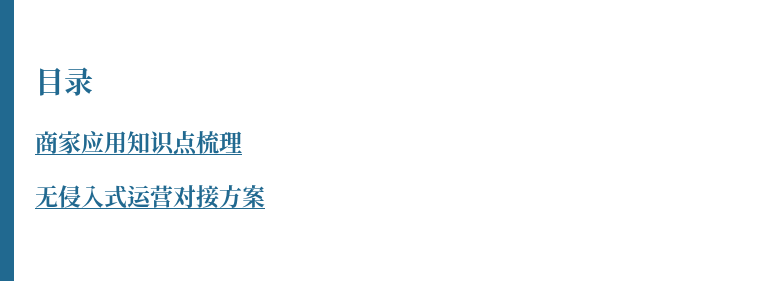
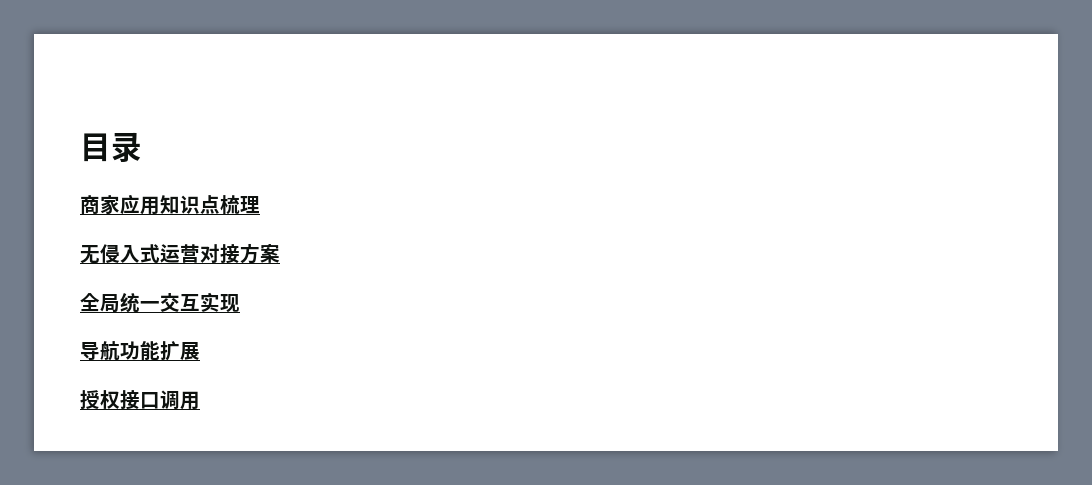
(265, 196) none -> [80,292,240,313] [80,341,200,361] [80,390,200,410] // 全局统一交互实现 // 导航功能扩展 // 授权接口调用

